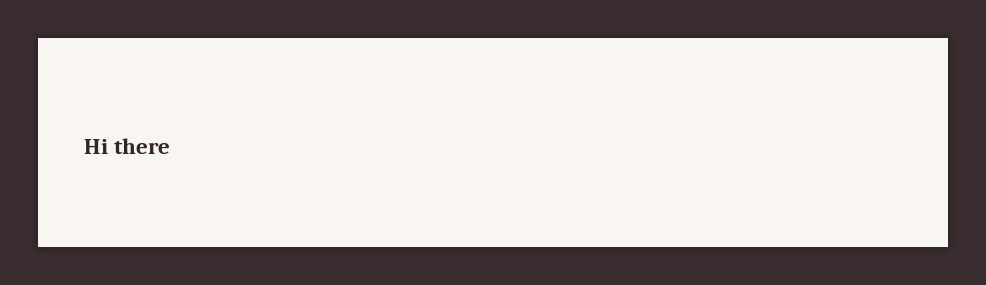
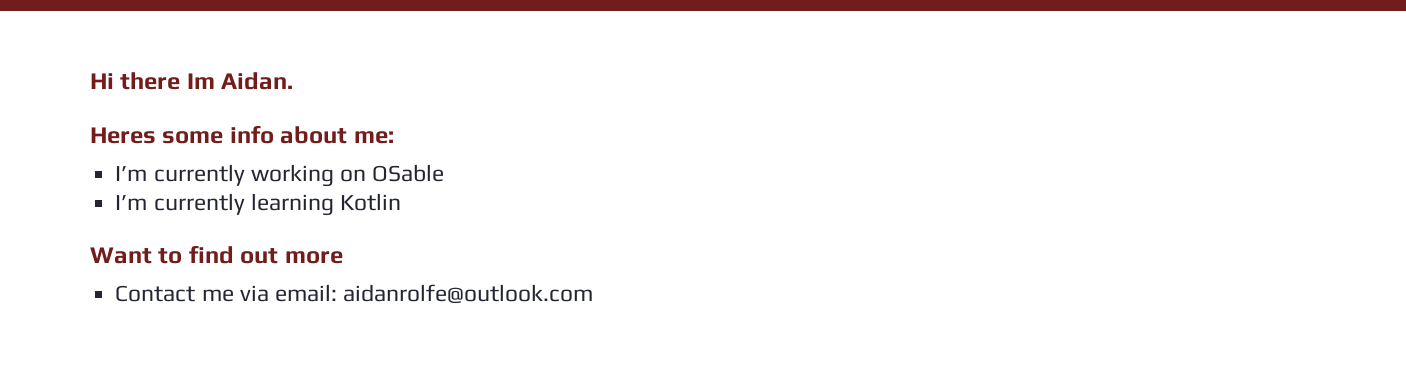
(171, 146) none -> [186,72,294,90] [90,125,394,144] [115,164,445,187] [115,193,401,216] [90,245,343,264] [115,284,594,304] Im Aidan. // Heres some info about me: // I’m currently working on OSable // I’m currently learning Kotlin // Want to find out more // Contact me via email: aidanrolfe@outlook.com

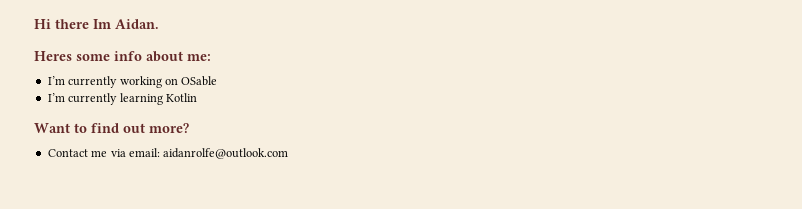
[284,251,343,264] more -> [149,123,189,133] more?

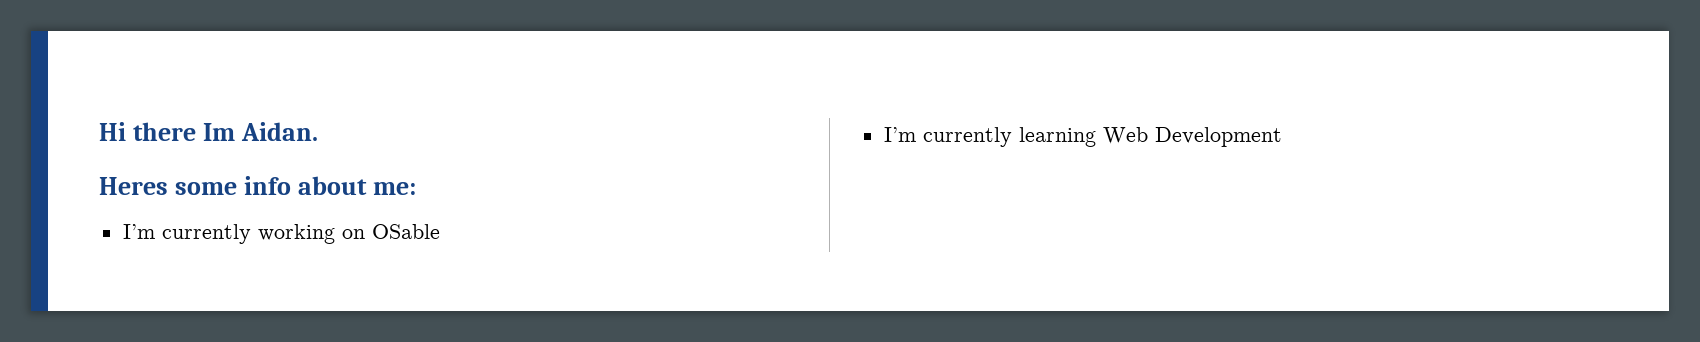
[165,93,197,102] [34,123,189,133] [47,148,289,159] Kotlin // Want to find out more? // Contact me via email: aidanrolfe@outlook.com -> [1102,127,1282,147] Web Development

